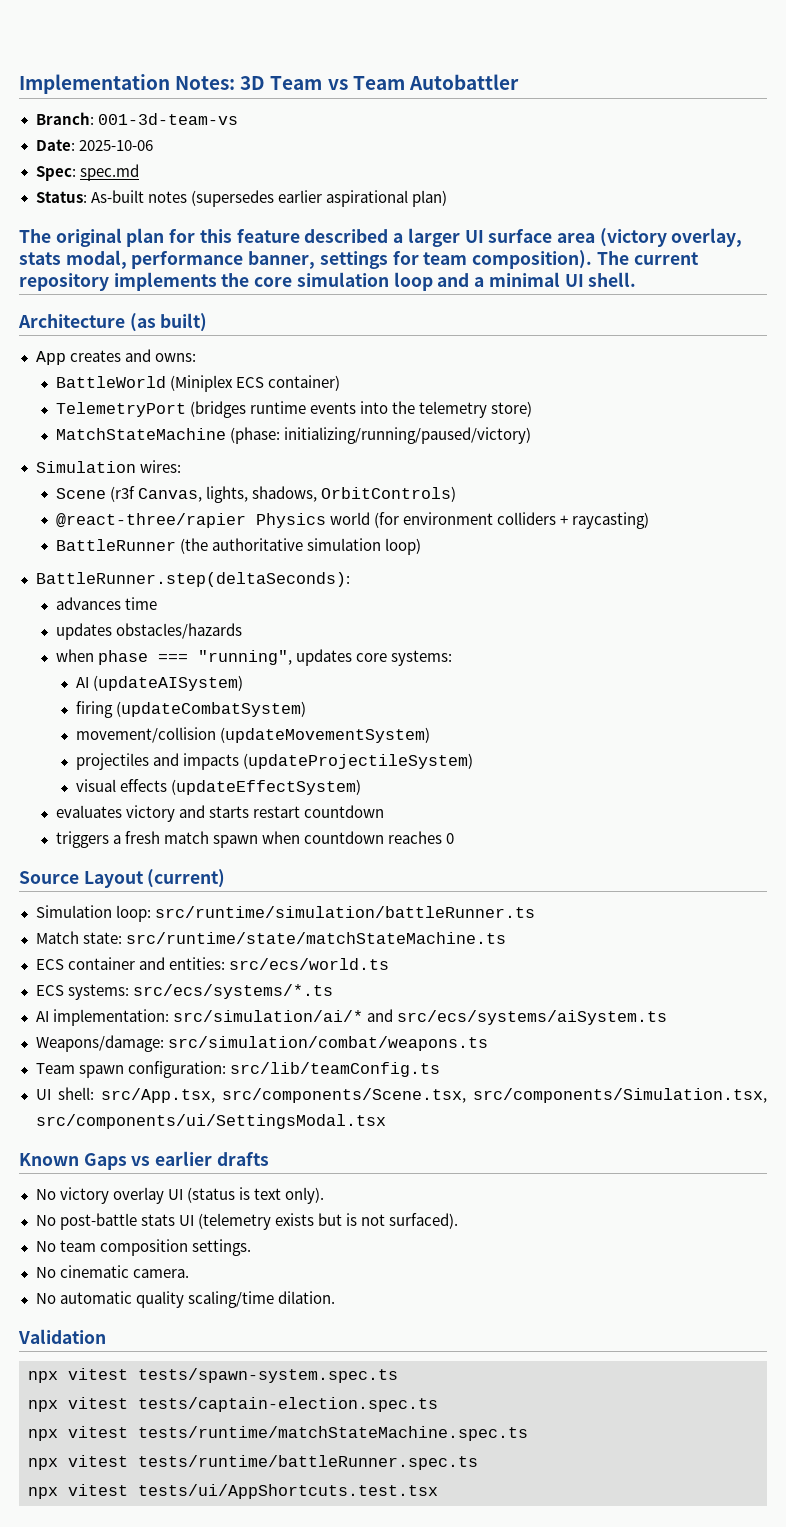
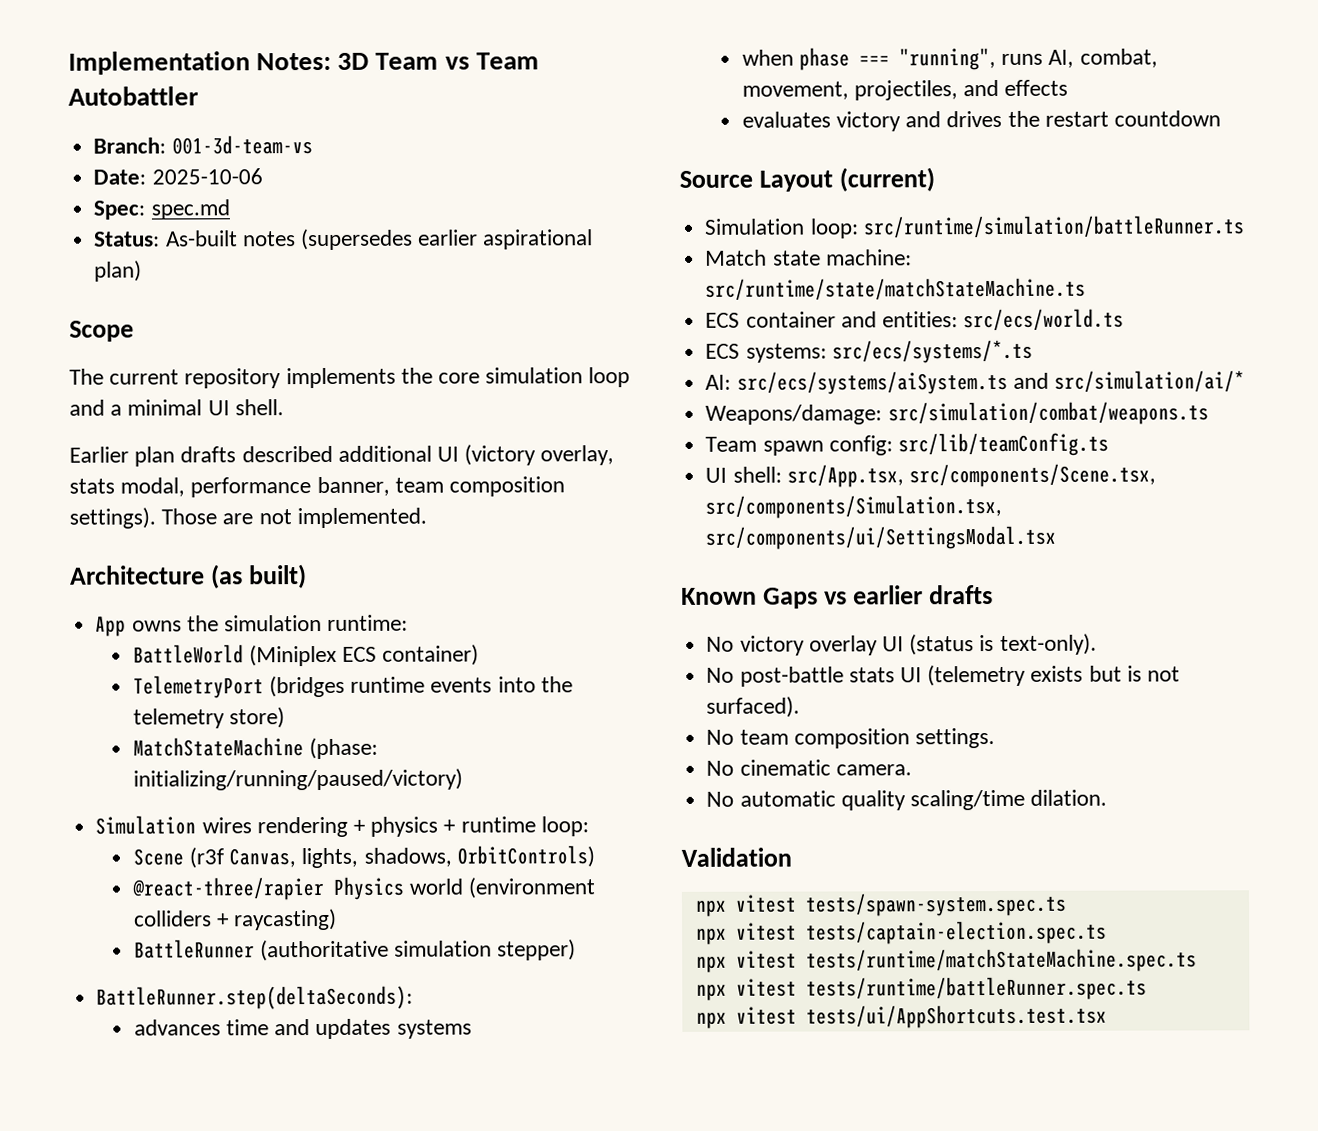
[19,228,743,247] [19,250,593,269] The original plan for this feature described a larger UI surface area (victory overlay, stats modal, performance banner, settings for team composition). -> [69,320,134,342] Scope //
(637, 279) none -> [69,444,615,467] [69,476,566,498] [69,507,427,529] // Earlier plan drafts described additional UI (victory overlay, stats modal, performance banner, team composition settings). Those are not implemented.
[69,349,196,362] creates and owns: -> [131,614,409,632] owns the simulation runtime:
[139,460,181,473] wires: -> [201,816,589,838] wires rendering + physics + runtime loop:
[373,512,493,528] (for environment -> [468,877,596,899] (environment
[179,538,421,555] (the authoritative simulation loop) -> [260,939,577,962] (authoritative simulation stepper)
[55,623,242,640] // updates obstacles/hazards -> [274,1018,472,1040] and updates systems
[295,649,452,666] [75,675,243,691] [75,701,306,718] [75,727,430,743] [75,753,473,770] [75,779,116,792] updates core systems: // AI (updateAISystem) // firing (updateCombatSystem) // movement/collision (updateMovementSystem) // projectiles and impacts (updateProjectileSystem) // visual -> [1001,48,1158,68] [741,79,1000,101] runs AI, combat, movement, projectiles, and
[170,779,361,795] (updateEffectSystem) -> (1069, 87) none
[208,806,249,818] starts -> [946,110,1040,128] drives the
[55,831,454,848] // triggers a fresh match spawn when countdown reaches 0 -> (1222, 118) none
[82,932,122,944] state: -> [772,249,912,266] state machine:
[35,1009,169,1026] AI implementation: -> [705,370,1049,395] AI: src/ecs/systems/aiSystem.ts and
[366,1009,667,1025] and src/ecs/systems/aiSystem.ts -> (1245, 381) none
[127,1061,226,1078] configuration: -> [828,435,893,456] config:
[253,1187,324,1204] text only). -> [999,633,1097,655] text-only).

